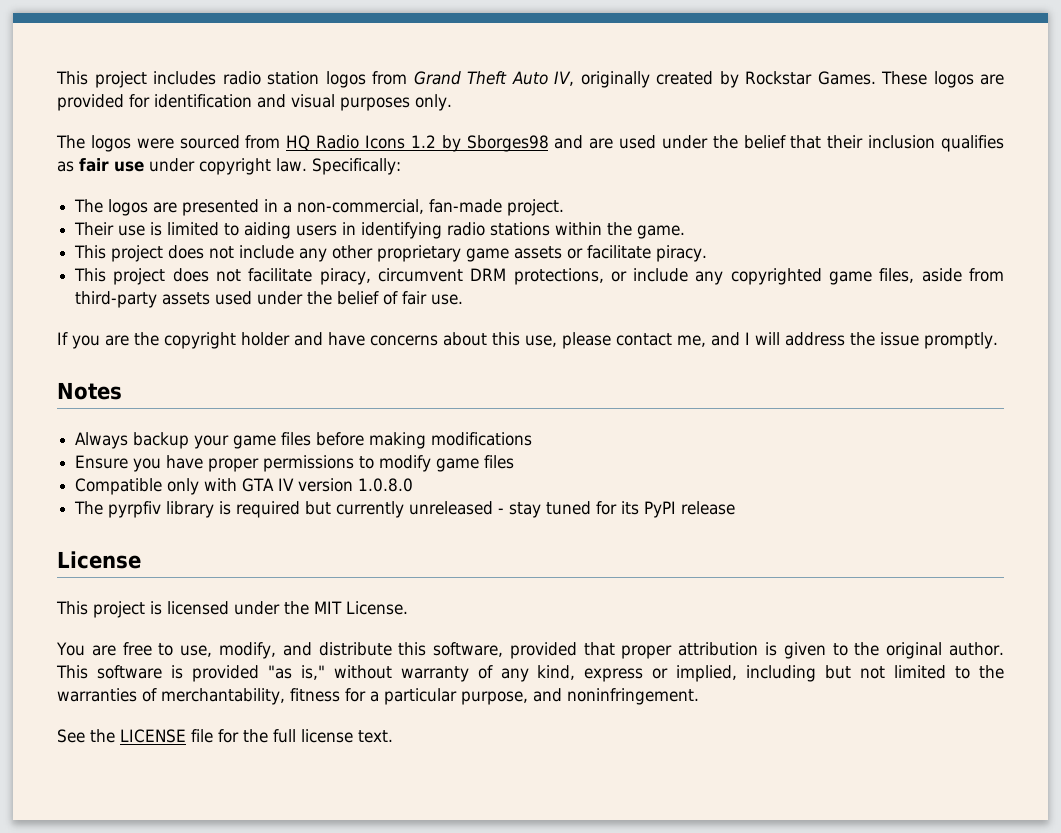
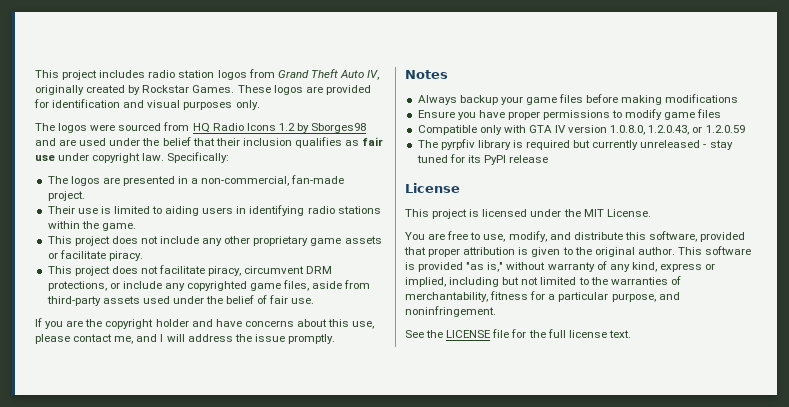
[358,478,414,492] 1.0.8.0 -> [610,125,745,135] 1.0.8.0, 1.2.0.43, or 1.2.0.59

